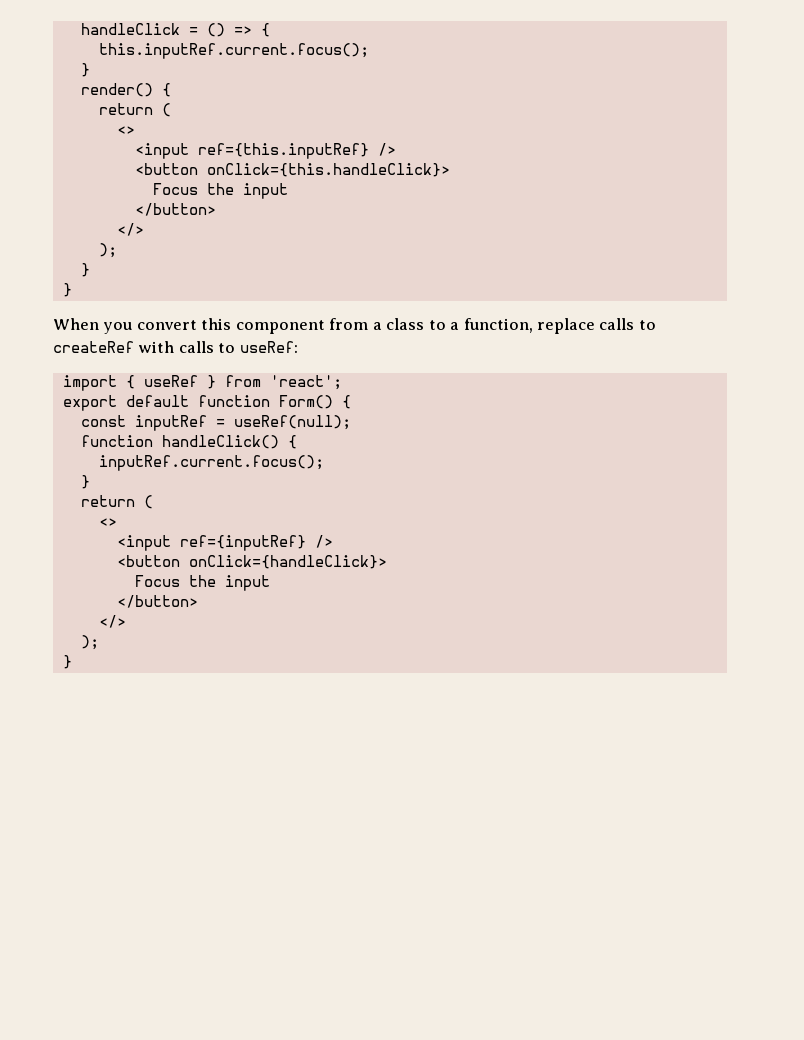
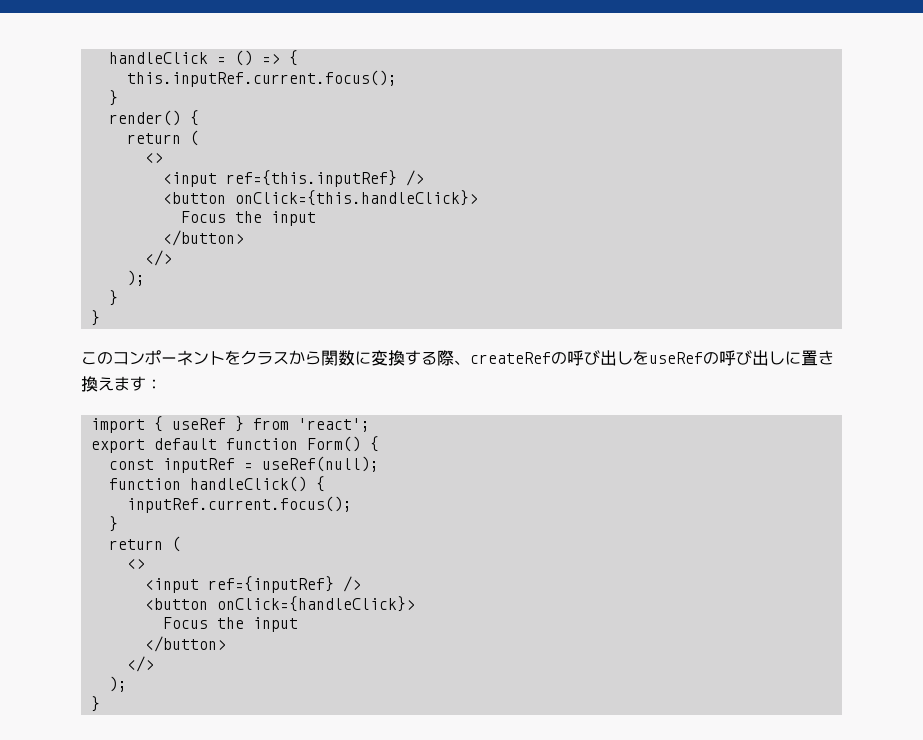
[53,318,656,334] [53,341,298,353] When you convert this component from a class to a function, replace calls to createRef with calls to useRef: -> [81,350,834,366] [81,376,162,392] このコンポーネントをクラスから関数に変換する際、createRefの呼び出しをuseRefの呼び出しに置き換えます：

